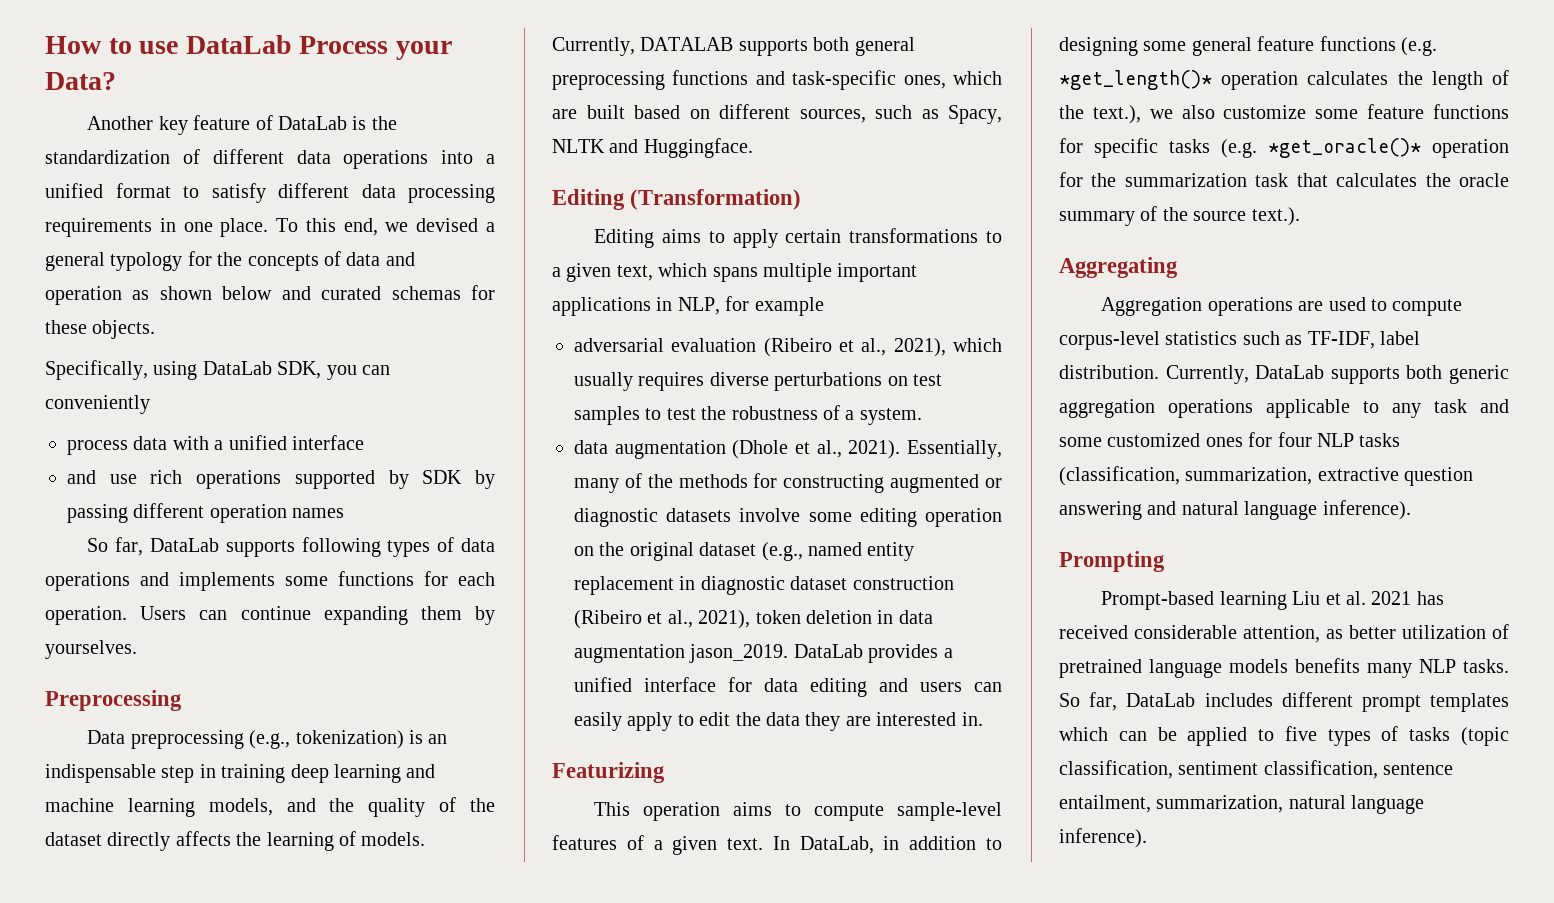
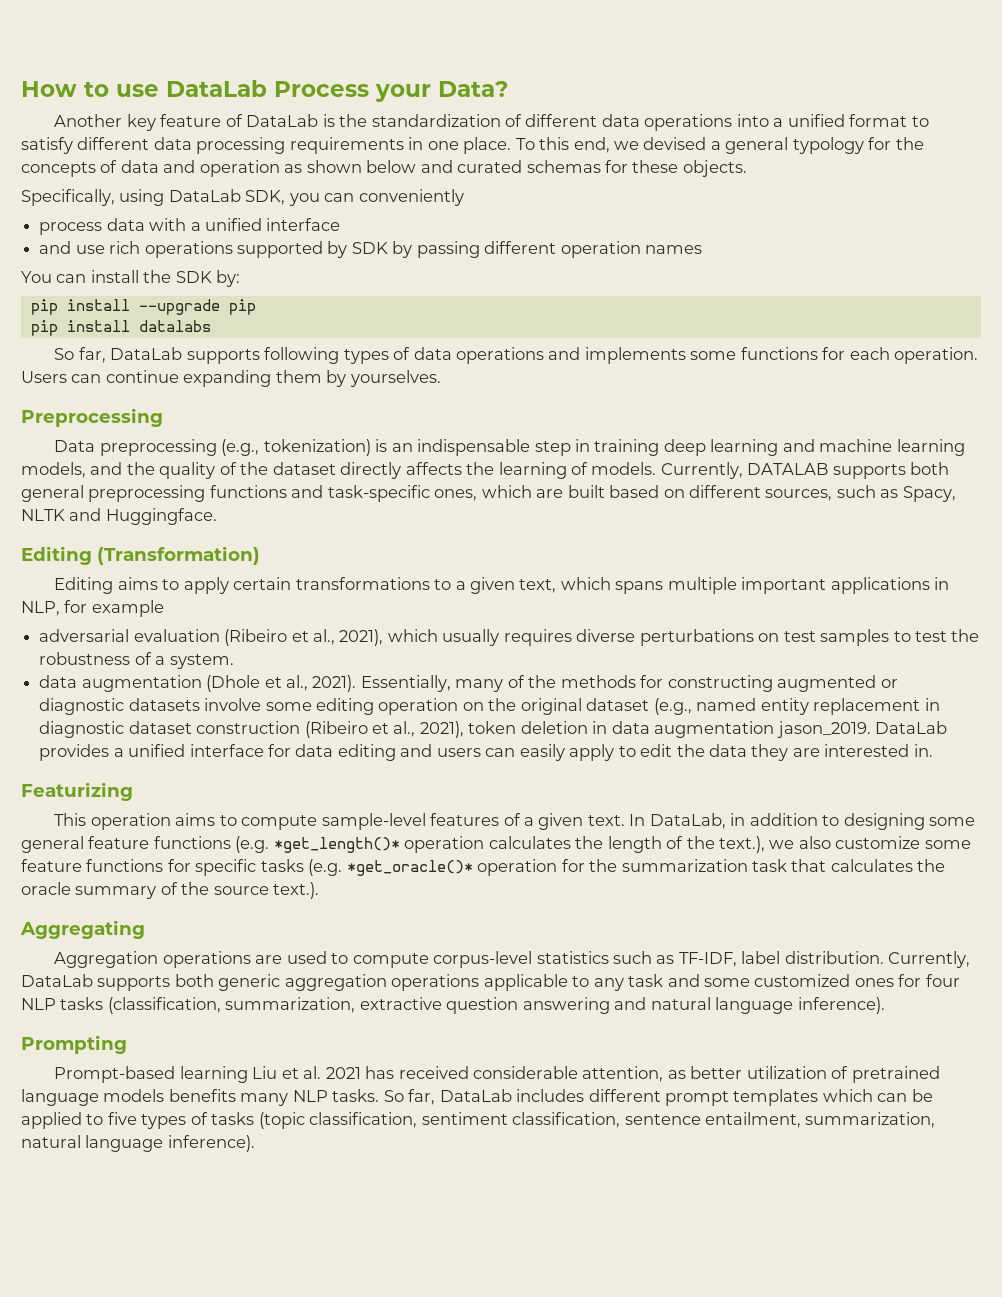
(345, 513) none -> [21,270,241,287] [30,299,256,315] [30,320,211,336] // You can install the SDK by: // pip install --upgrade pip // pip install datalabs

